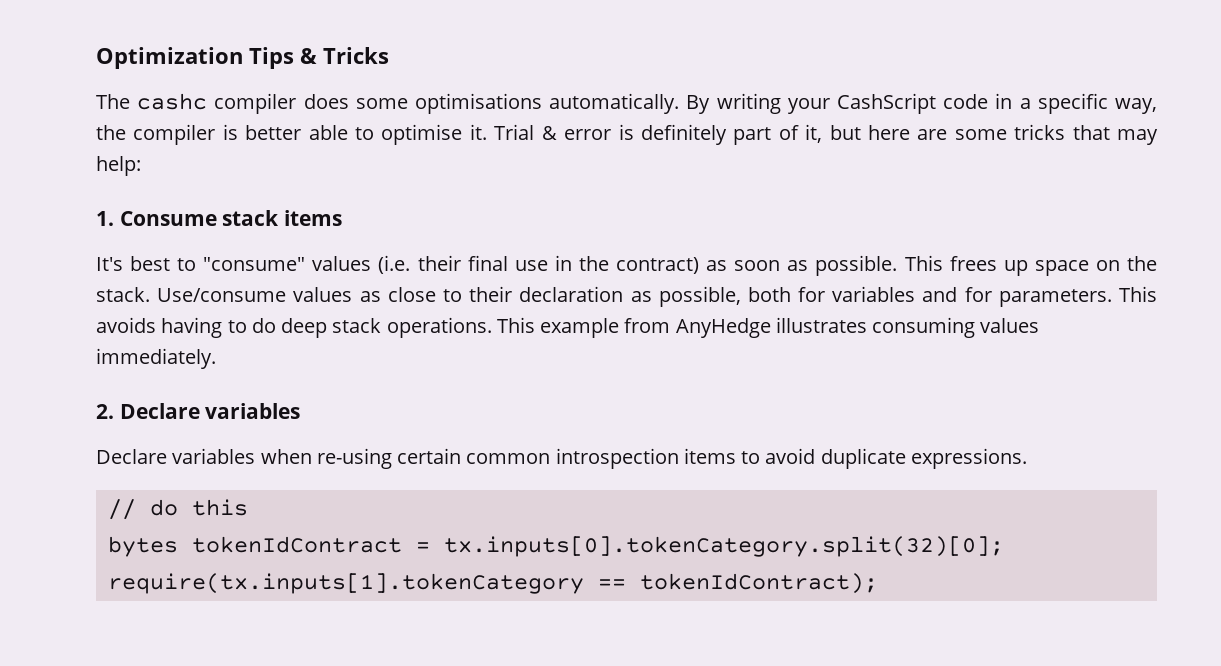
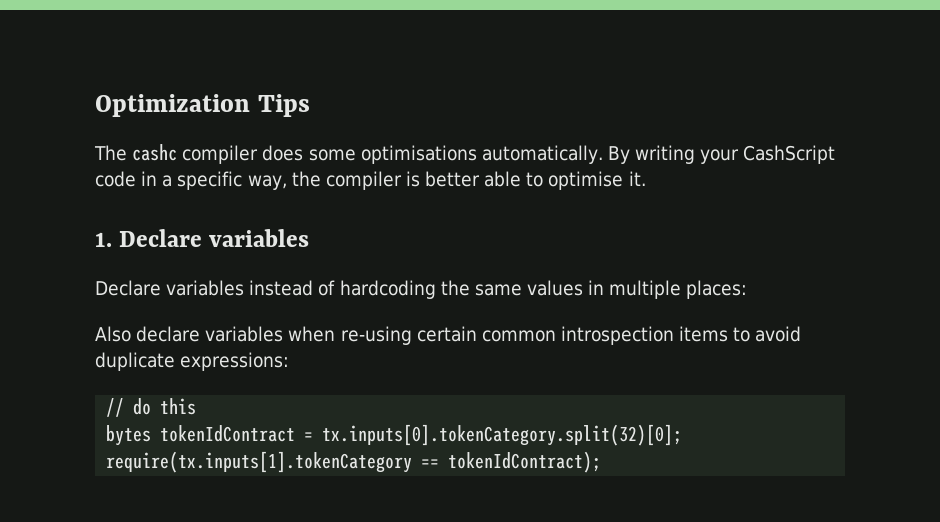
[300,47,389,64] & Tricks -> (310, 105) none
[494,124,1158,145] [96,156,141,176] [96,210,342,226] [96,255,1157,276] [96,286,1157,307] [96,317,1040,338] [96,348,216,369] [96,403,301,419] [96,449,167,464] Trial & error is definitely part of it, but here are some tricks that may help: // 1. Consume stack items // It's best to "consume" values (i.e. their final use in the contract) as soon as possible. This frees up space on the stack. Use/consume values as close to their declaration as possible, both for variables and for parameters. This avoids having to do deep stack operations. This example from AnyHedge illustrates consuming values immediately. // 2. Declare variables // Declare -> [95,229,310,247] [95,280,748,299] [95,326,201,342] // 1. Declare variables // Declare variables instead of hardcoding the same values in multiple places: // Also declare
[910,448,1027,469] expressions. -> [180,352,290,371] expressions:

